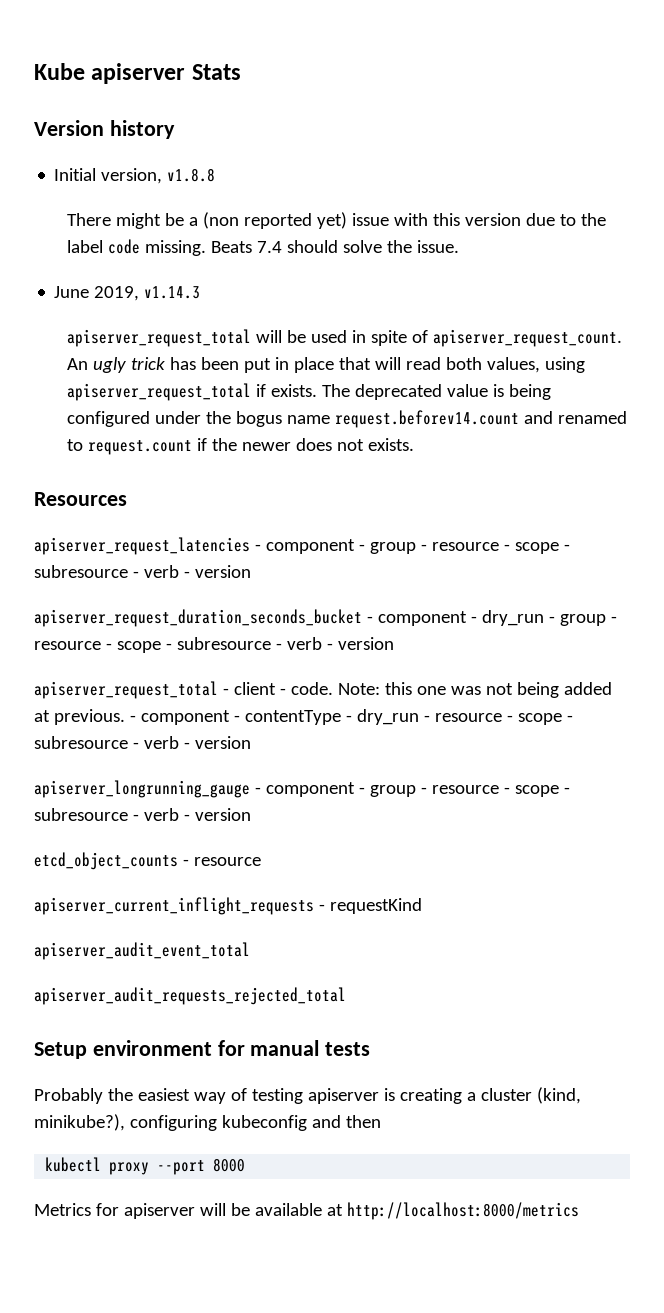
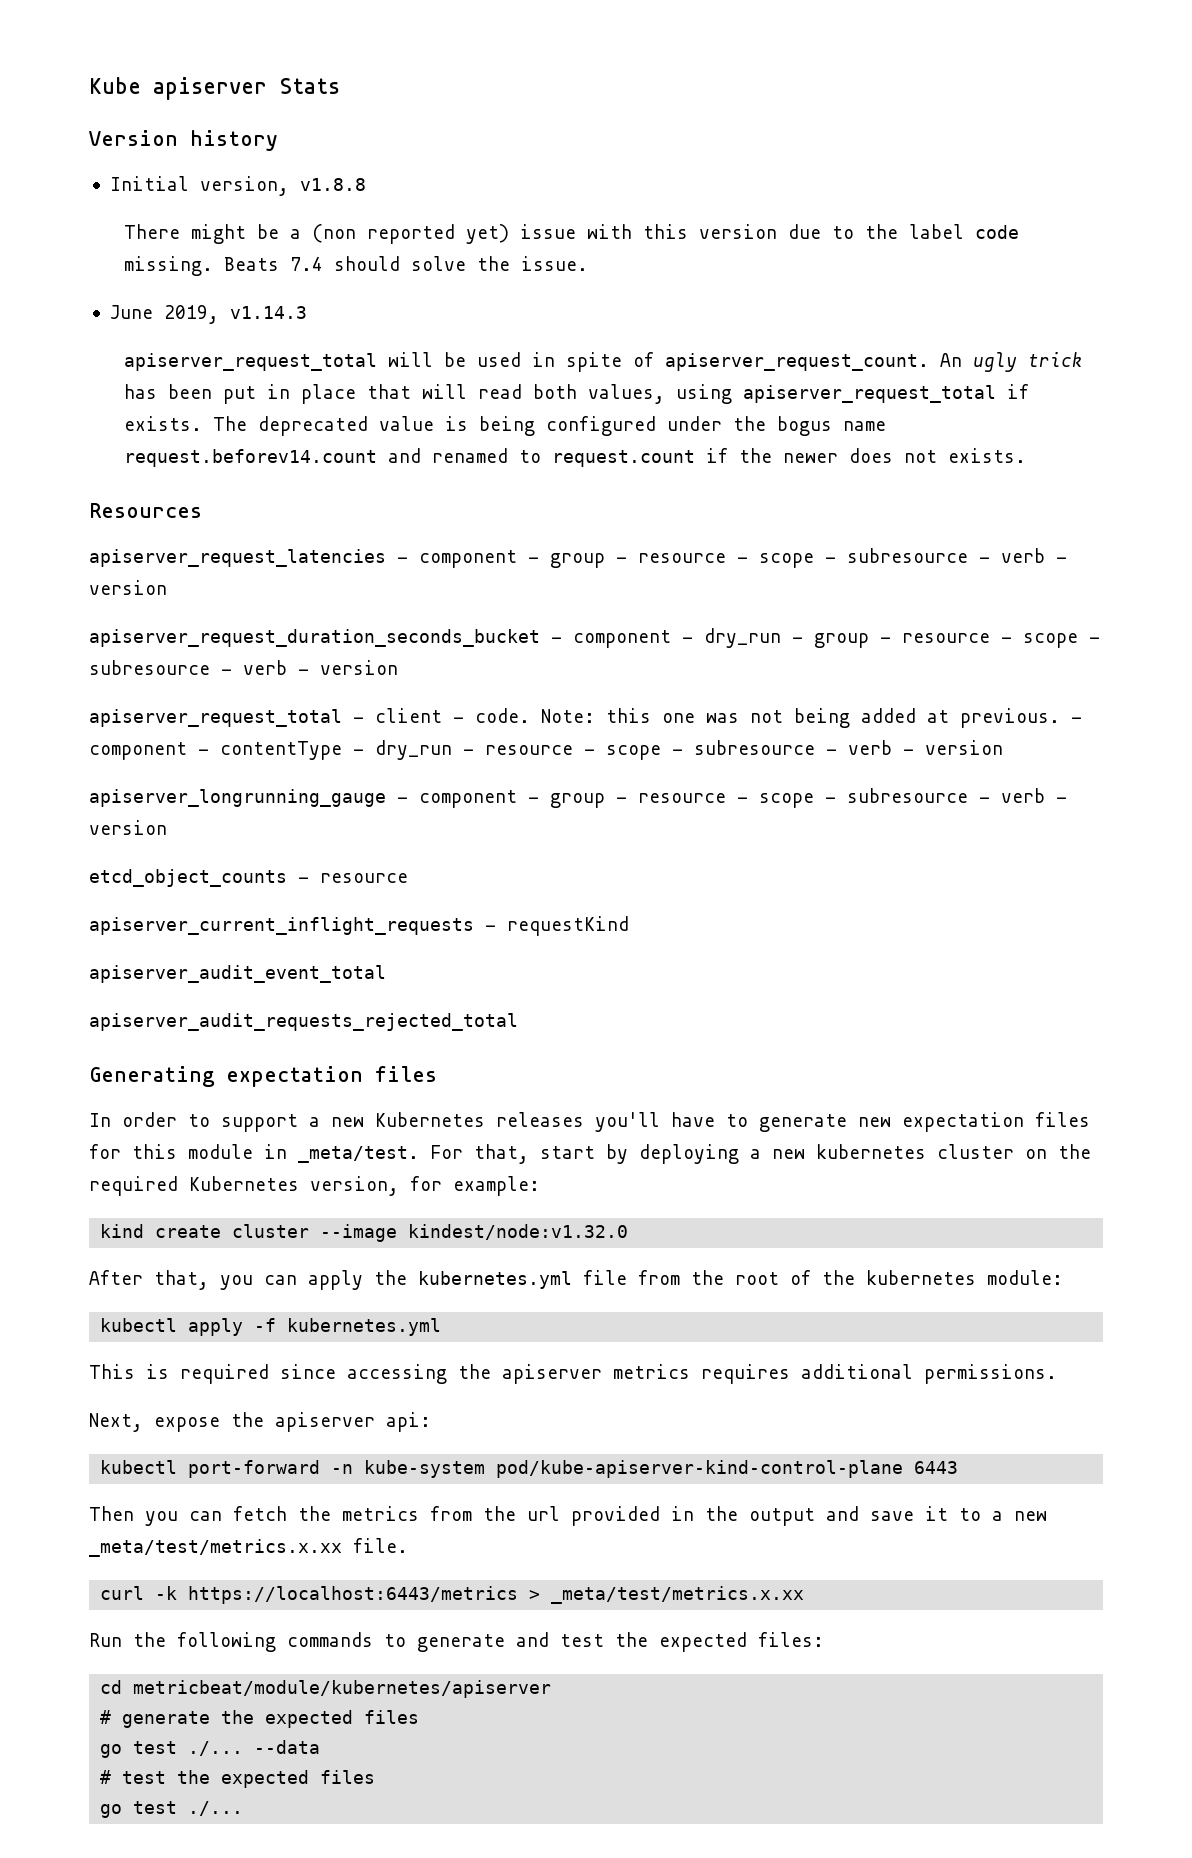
[34,1040,371,1059] [34,1087,581,1104] [34,1114,381,1131] [45,1157,246,1175] [34,1202,579,1220] Setup environment for manual tests // Probably the easiest way of testing apiserver is creating a cluster (kind, minikube?), configuring kubeconfig and then // kubectl proxy --port 8000 // Metrics for apiserver will be available at http://localhost:8000/metrics -> [89,1066,437,1087] [89,1112,1090,1132] [89,1144,1091,1164] [89,1176,540,1196] [100,1224,629,1242] [89,1270,1063,1290] [100,1318,442,1336] [89,1364,1057,1384] [89,1412,431,1432] [100,1460,959,1478] [89,1506,1047,1526] [89,1538,408,1557] [100,1586,805,1604] [89,1632,824,1652] [100,1680,552,1698] [100,1710,420,1728] [100,1740,321,1758] [100,1770,376,1788] [100,1801,244,1818] Generating expectation files // In order to support a new Kubernetes releases you'll have to generate new expectation files for this module in _meta/test. For that, start by deploying a new kubernetes cluster on the required Kubernetes version, for example: // kind create cluster --image kindest/node:v1.32.0 // After that, you can apply the kubernetes.yml file from the root of the kubernetes module: // kubectl apply -f kubernetes.yml // This is required since accessing the apiserver metrics requires additional permissions. // Next, expose the apiserver api: // kubectl port-forward -n kube-system pod/kube-apiserver-kind-control-plane 6443 // Then you can fetch the metrics from the url provided in the output and save it to a new _meta/test/metrics.x.xx file. // curl -k https://localhost:6443/metrics > _meta/test/metrics.x.xx // Run the following commands to generate and test the expected files: // cd metricbeat/module/kubernetes/apiserver // # generate the expected files // go test ./... --data // # test the expected files // go test ./...

